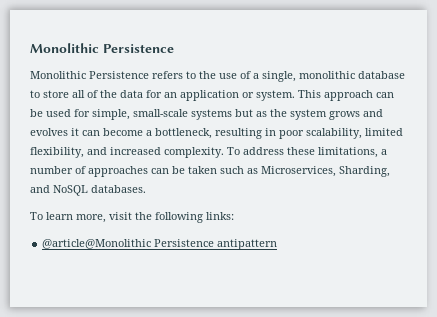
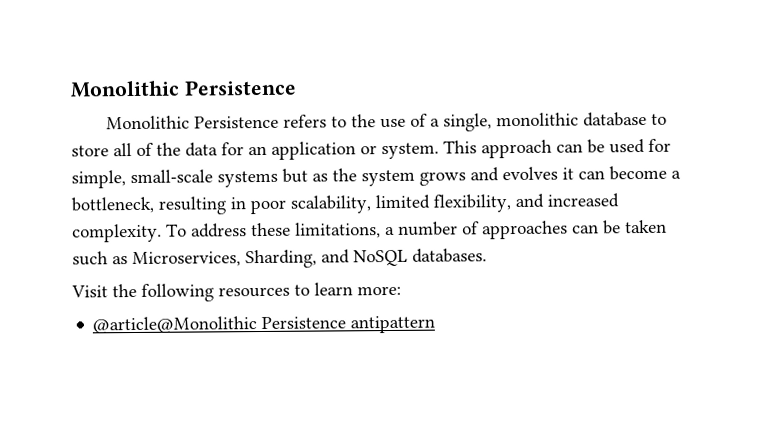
[30,212,234,223] To learn more, visit the following links: -> [71,282,401,302] Visit the following resources to learn more:

